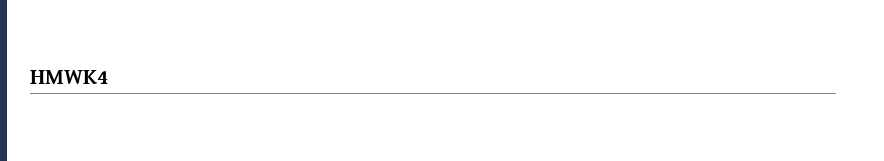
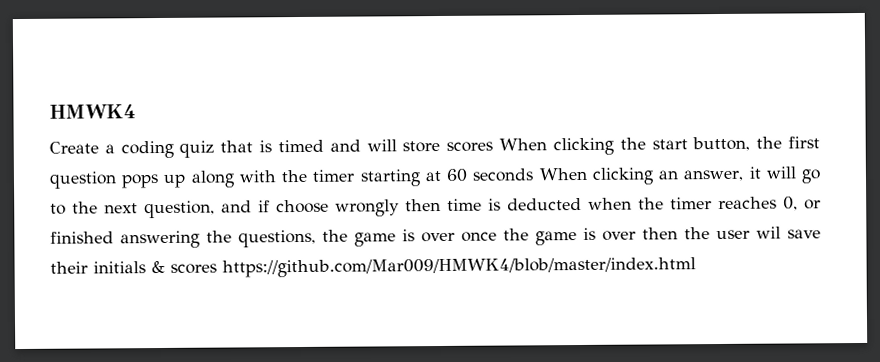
(108, 77) none -> [49,136,821,159] [49,166,822,189] [50,196,821,219] [50,226,821,249] [50,257,696,278] // Create a coding quiz that is timed and will store scores When clicking the start button, the first question pops up along with the timer starting at 60 seconds When clicking an answer, it will go to the next question, and if choose wrongly then time is deducted when the timer reaches 0, or finished answering the questions, the game is over once the game is over then the user wil save their initials & scores https://github.com/Mar009/HMWK4/blob/master/index.html

